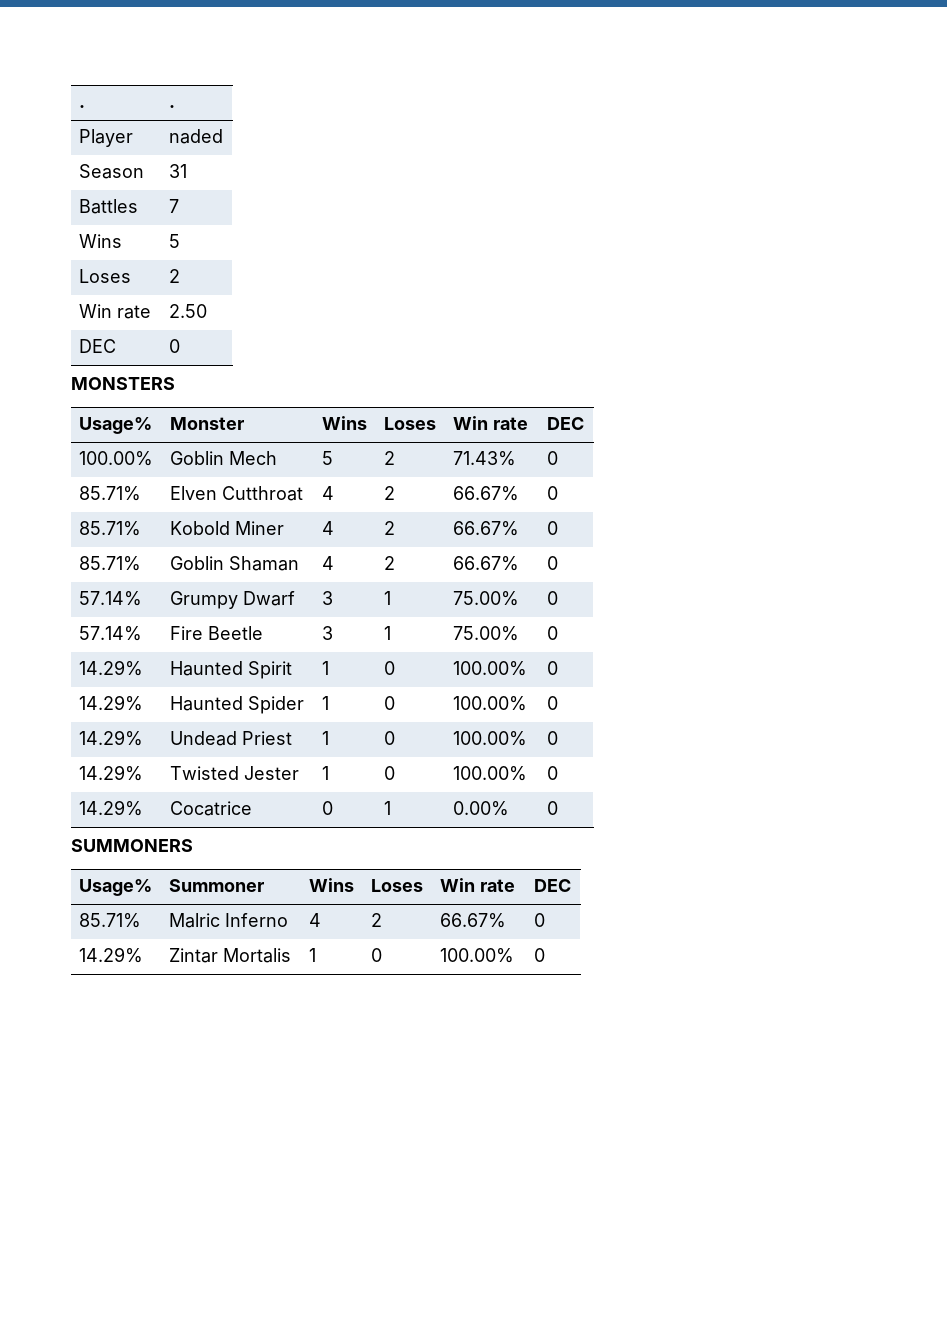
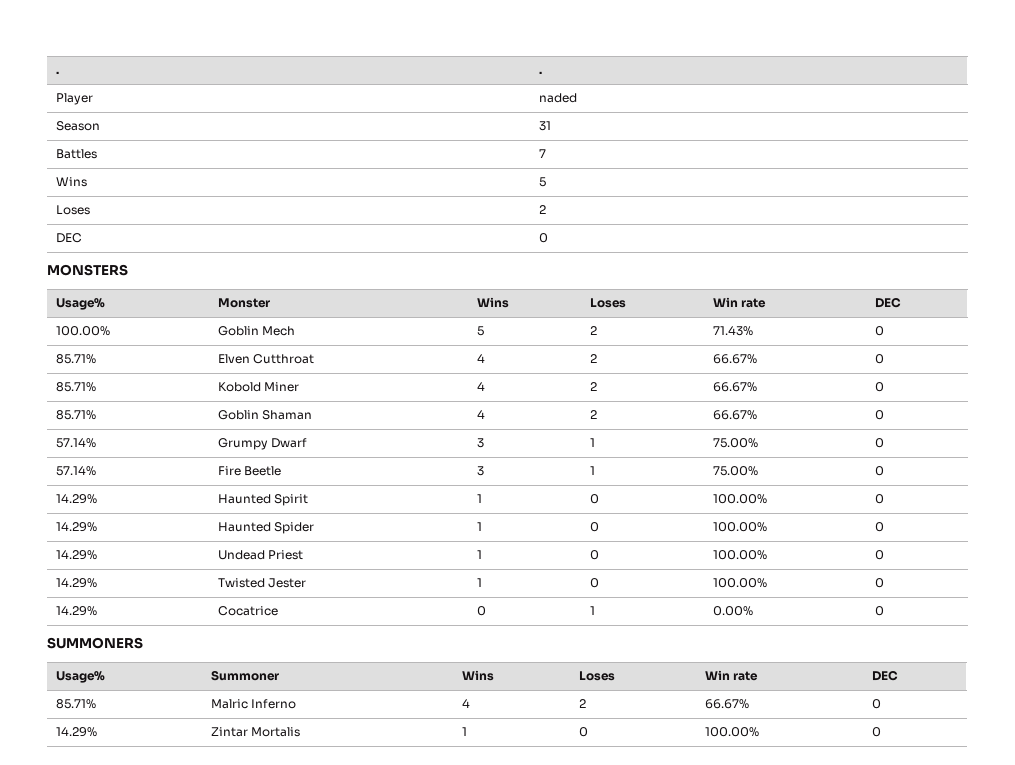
[79,304,152,319] [169,304,208,318] // Win rate | 2.50 -> (546, 209) none

